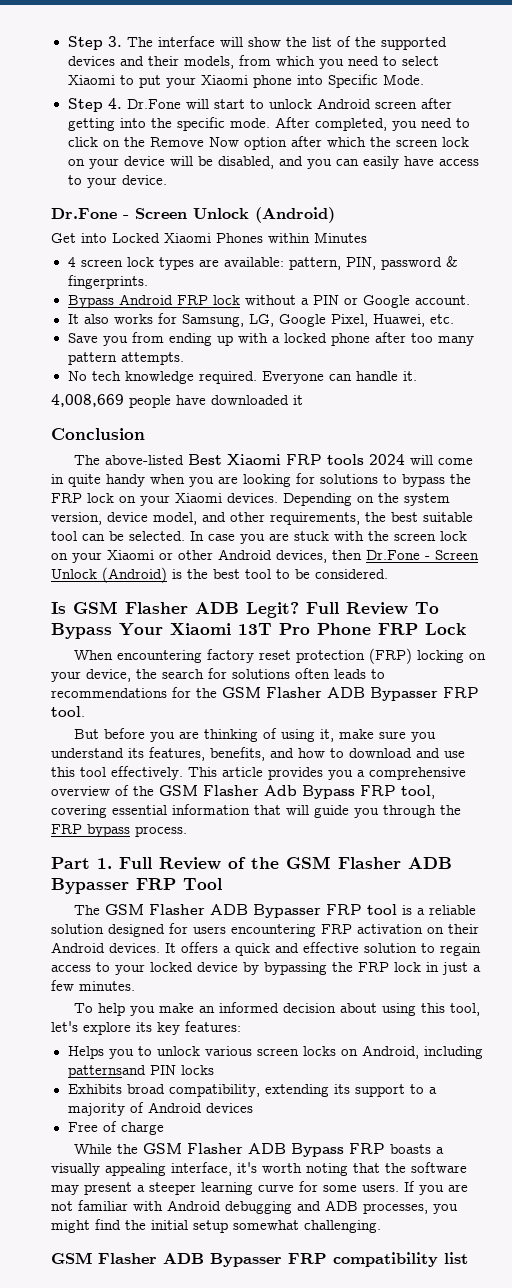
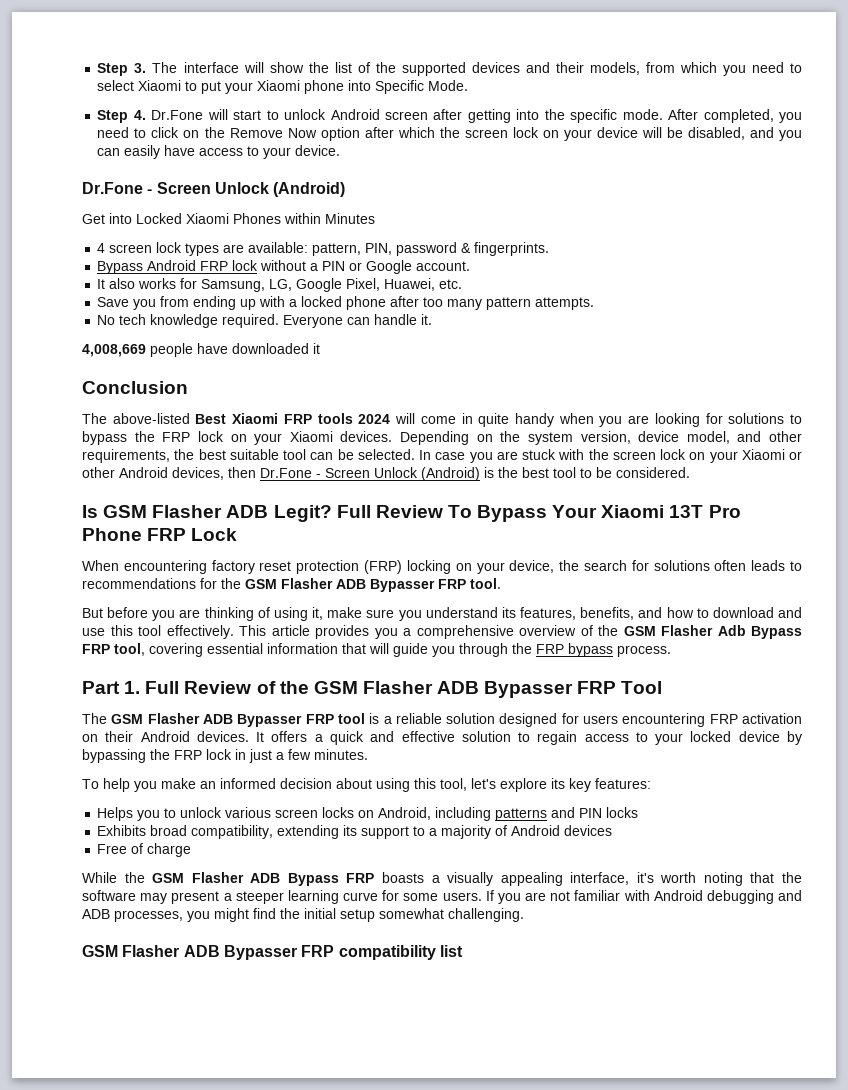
[67,1065,146,1078] patternsand -> [495,807,576,821] patterns and

